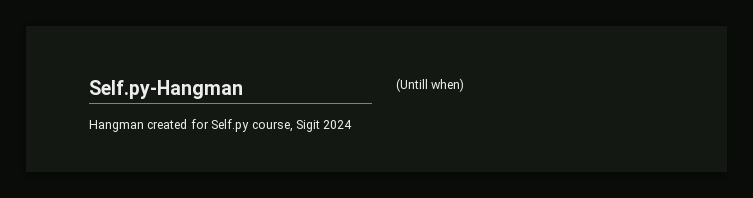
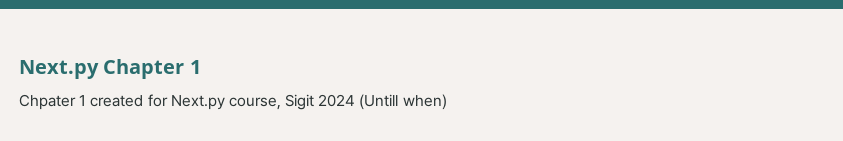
[89,80,243,99] [89,120,144,132] Self.py-Hangman // Hangman -> [19,59,201,79] [19,94,87,110] Next.py Chapter 1 // Chpater 1
[211,119,250,132] Self.py -> [170,95,225,110] Next.py

